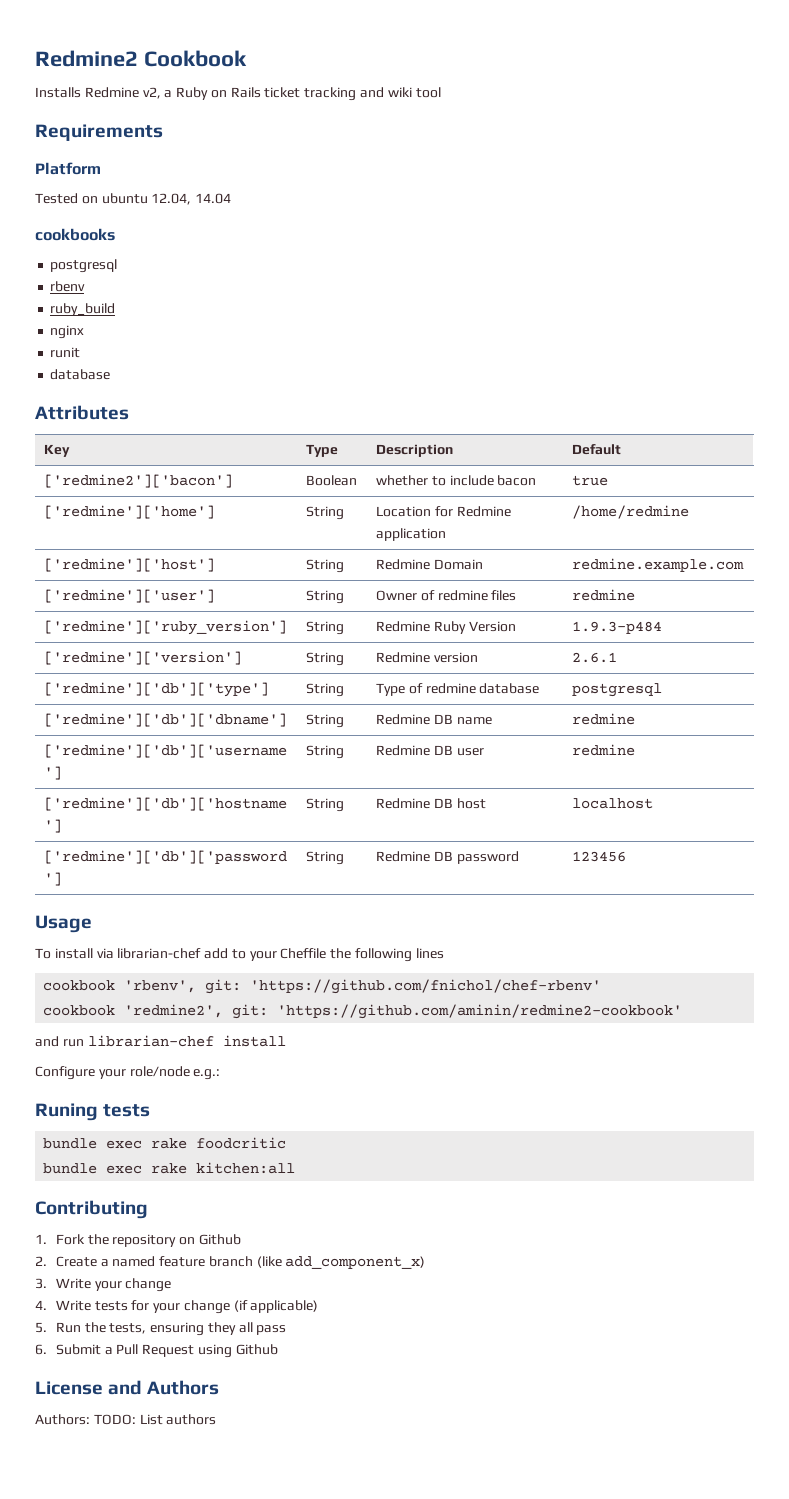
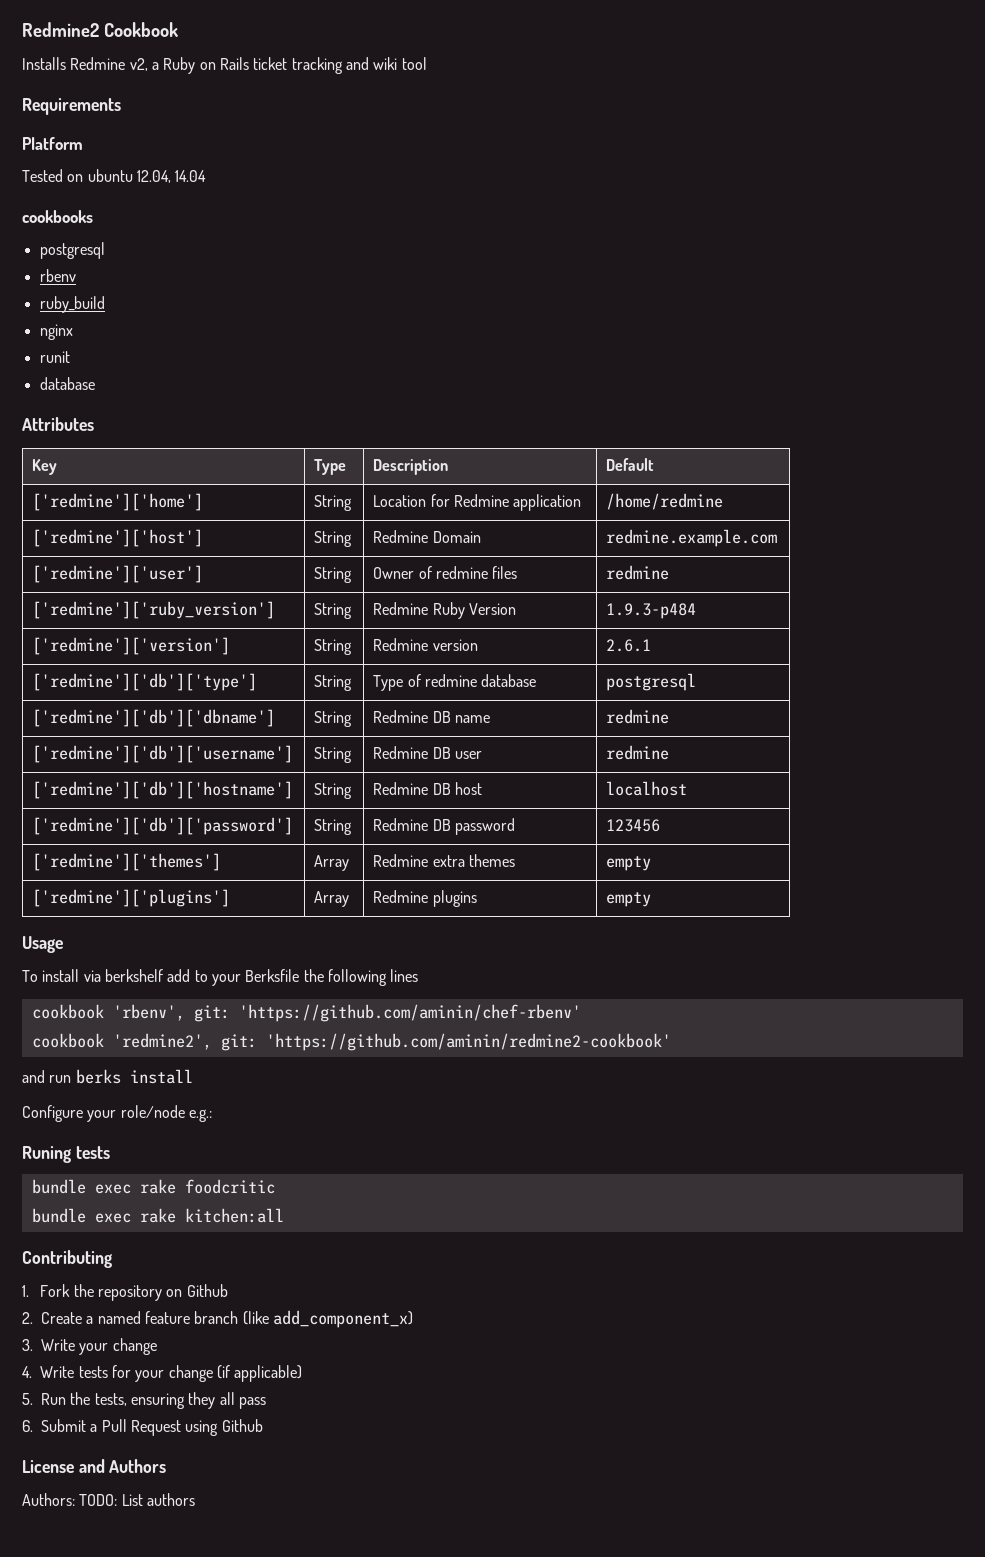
[43,474,233,488] [305,475,357,486] [375,475,537,486] [571,475,608,486] // ['redmine2']['bacon'] | Boolean | whether to include bacon | true -> (655, 464) none
(626, 856) none -> [32,853,222,871] [314,855,350,871] [373,854,515,867] [606,856,652,871] [32,889,231,907] [314,891,350,907] [373,890,477,907] [606,892,652,907] // ['redmine']['themes'] | Array | Redmine extra themes | empty // ['redmine']['plugins'] | Array | Redmine plugins | empty
[117,948,202,959] librarian-chef -> [104,969,163,982] berkshelf
[280,948,327,959] Cheffile -> [245,969,300,982] Berksfile
[250,979,602,994] 'https://github.com/fnichol/chef-rbenv' -> [238,1004,581,1022] 'https://github.com/aminin/chef-rbenv'
[87,1035,214,1047] librarian-chef -> [75,1069,121,1084] berks

